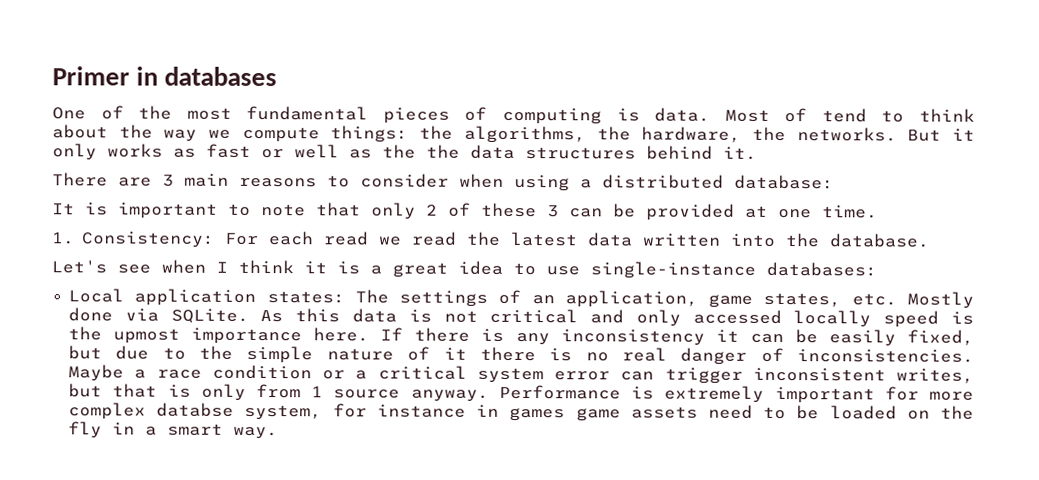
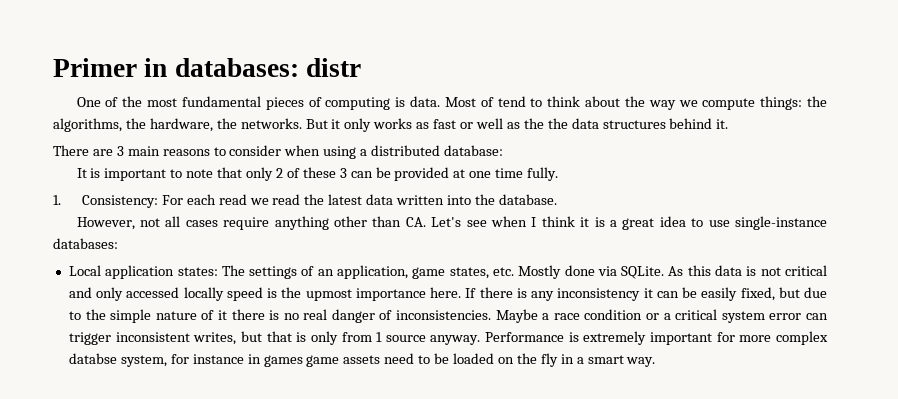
[164,66,278,87] databases -> [174,58,362,77] databases: distr
[822,205,878,219] time. -> [495,167,559,181] time fully.
(930, 240) none -> [76,216,426,230] However, not all cases require anything other than CA.

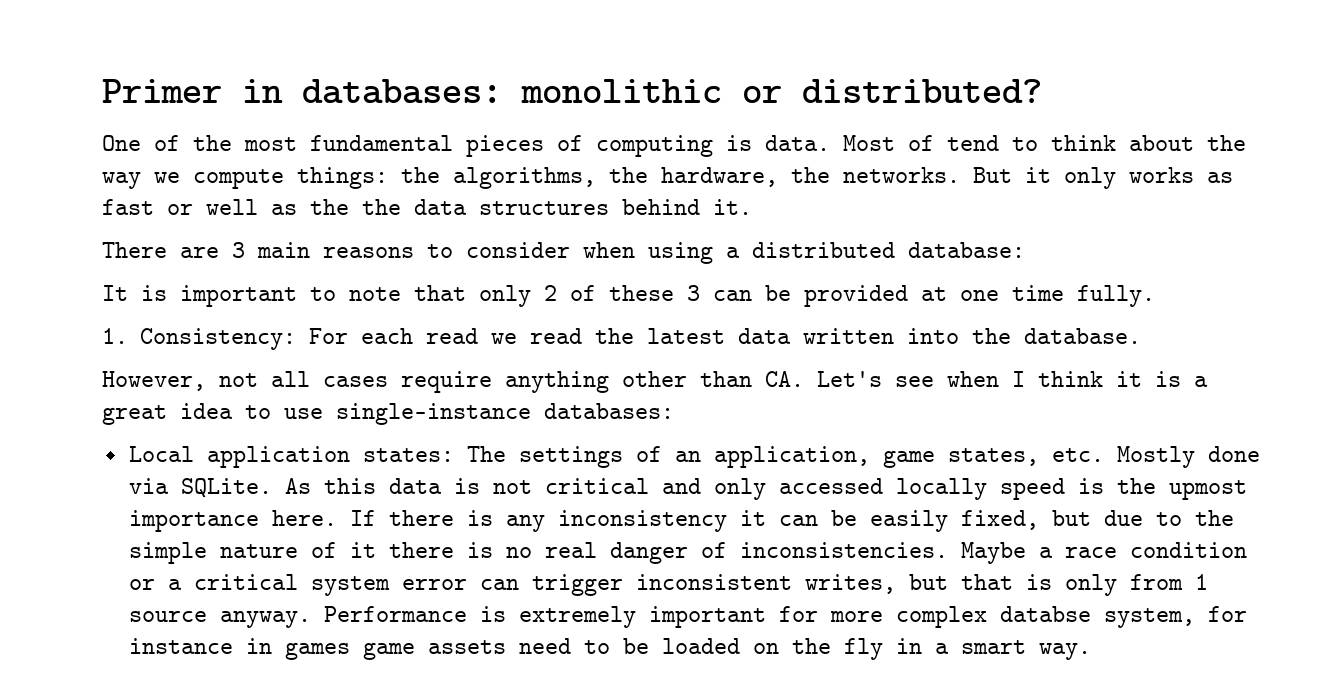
[306,58,362,77] distr -> [521,79,1042,103] monolithic or distributed?

